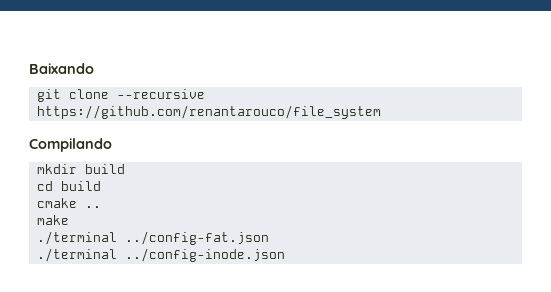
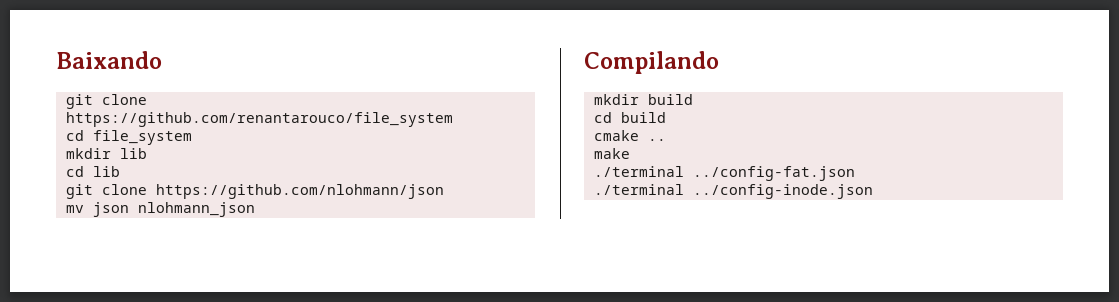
[116,89,205,99] --recursive -> (148, 99) none
(381, 112) none -> [66,130,193,145] [66,148,148,159] [66,166,121,177] [66,184,445,199] [66,202,256,217] // cd file_system // mkdir lib // cd lib // git clone https://github.com/nlohmann/json // mv json nlohmann_json

